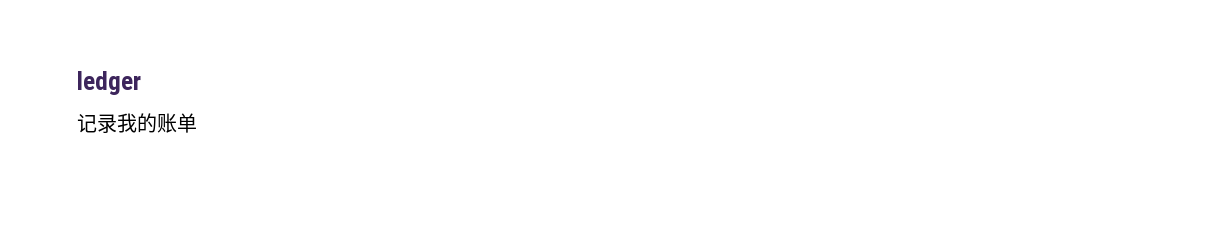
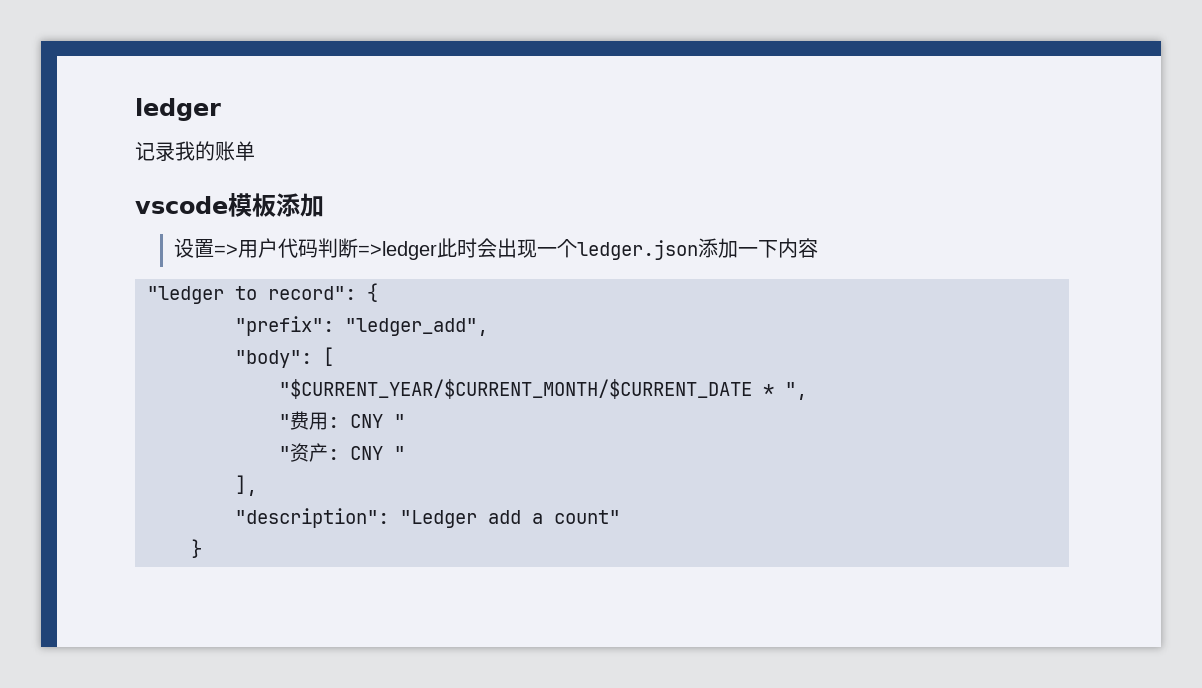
(197, 123) none -> [135,193,324,217] [174,238,819,260] [147,283,378,304] [235,316,488,336] [235,347,334,368] [279,379,807,400] [279,411,405,430] [279,443,405,462] [235,475,257,496] [235,508,620,528] [191,539,202,558] // vscode模板添加 // 设置=>用户代码判断=>ledger此时会出现一个ledger.json添加一下内容 // "ledger to record": { // "prefix": "ledger_add", // "body": [ // "$CURRENT_YEAR/$CURRENT_MONTH/$CURRENT_DATE * ", // "费用: CNY " // "资产: CNY " // ], // "description": "Ledger add a count" // }

